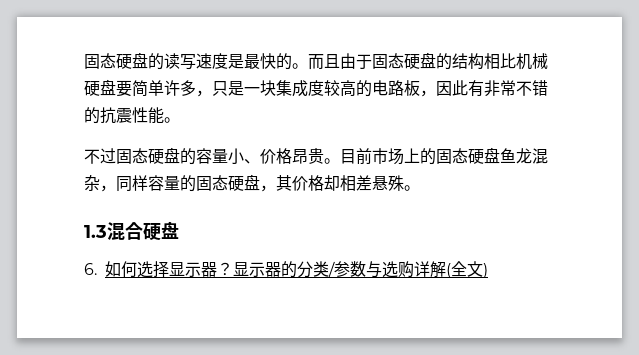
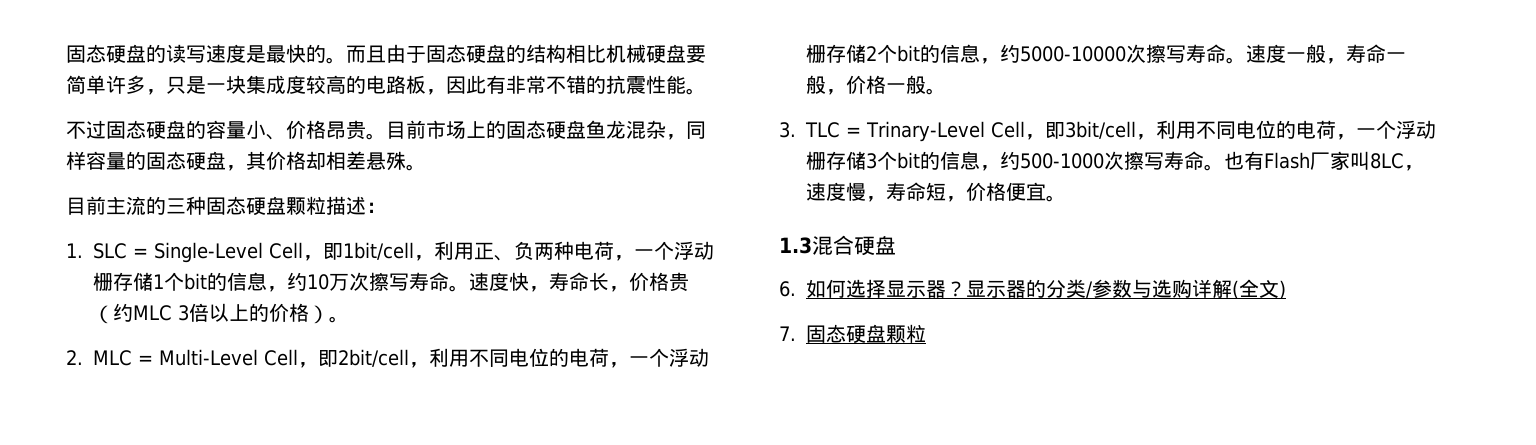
(420, 188) none -> [66,196,386,216] [66,241,714,263] [93,272,689,292] [93,303,349,324] [66,348,709,368] [806,44,1406,64] [806,75,946,95] [779,120,1436,142] [806,151,1424,171] [806,182,1066,202] // 目前主流的三种固态硬盘颗粒描述： // 1. SLC = Single-Level Cell，即1bit/cell，利用正、负两种电荷，一个浮动栅存储1个bit的信息，约10万次擦写寿命。速度快，寿命长，价格贵（约MLC 3倍以上的价格）。 // 2. MLC = Multi-Level Cell，即2bit/cell，利用不同电位的电荷，一个浮动栅存储2个bit的信息，约5000-10000次擦写寿命。速度一般，寿命一般，价格一般。 // 3. TLC = Trinary-Level Cell，即3bit/cell，利用不同电位的电荷，一个浮动栅存储3个bit的信息，约500-1000次擦写寿命。也有Flash厂家叫8LC，速度慢，寿命短，价格便宜。
(488, 270) none -> [779,324,926,344] // 7.固态硬盘颗粒

